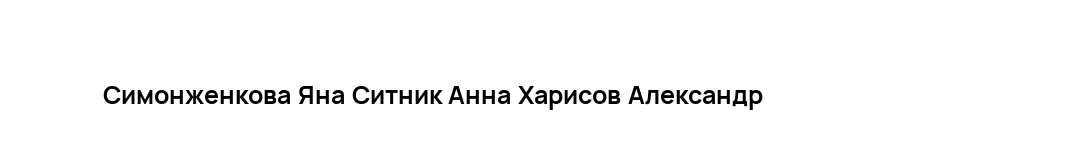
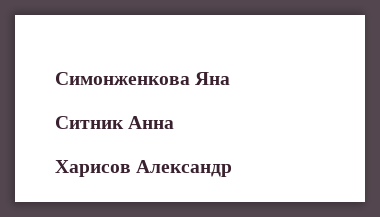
(345, 95) none -> (231, 78) //
(512, 95) none -> (175, 122) //

